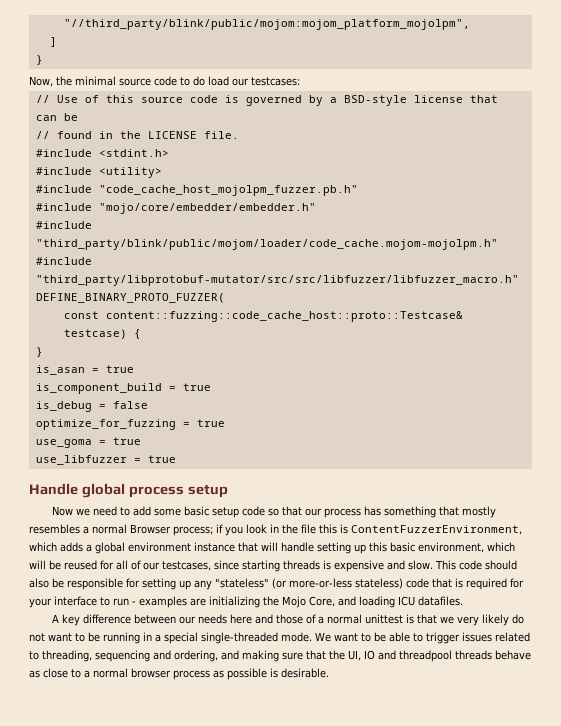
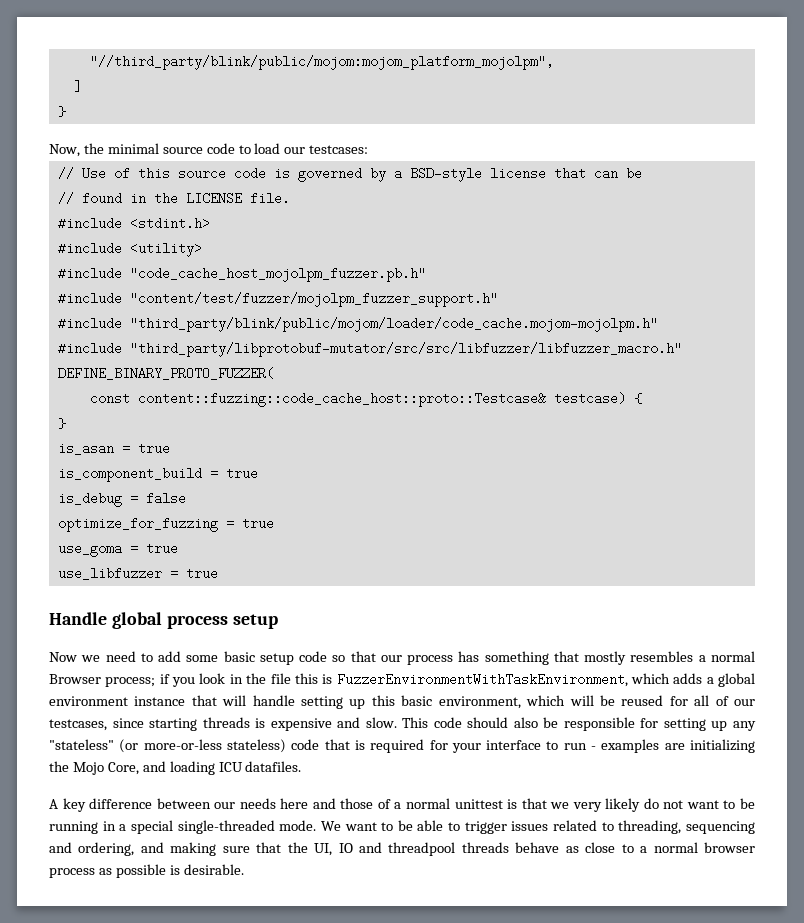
[193,76,205,86] do -> (251, 149) none
[98,203,316,214] "mojo/core/embedder/embedder.h" -> [129,292,498,307] "content/test/fuzzer/mojolpm_fuzzer_support.h"
[351,525,522,535] ContentFuzzerEnvironment, -> [336,673,628,687] FuzzerEnvironmentWithTaskEnvironment,

